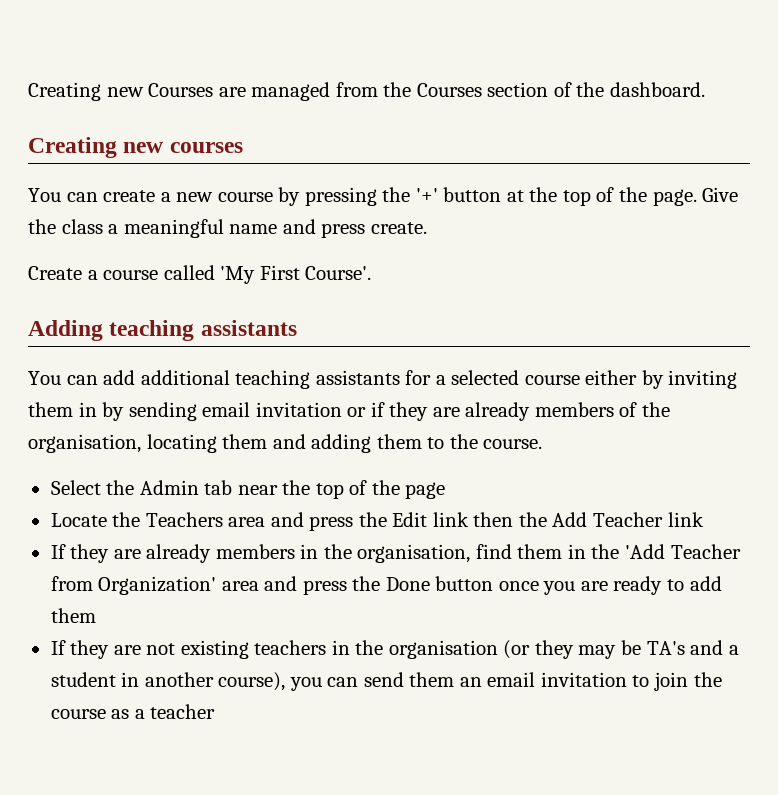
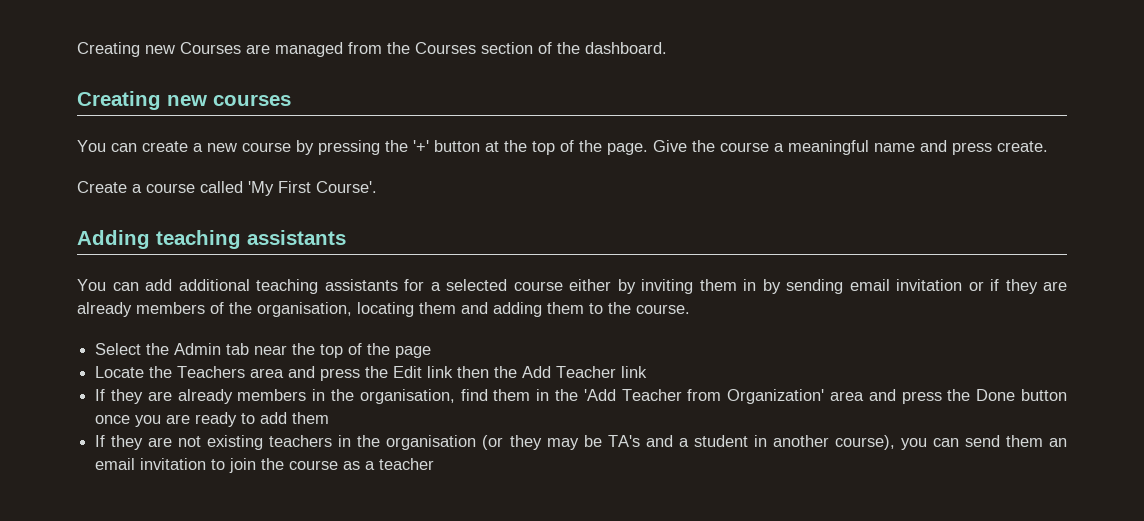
[61,219,103,234] class -> [720,142,769,152] course

